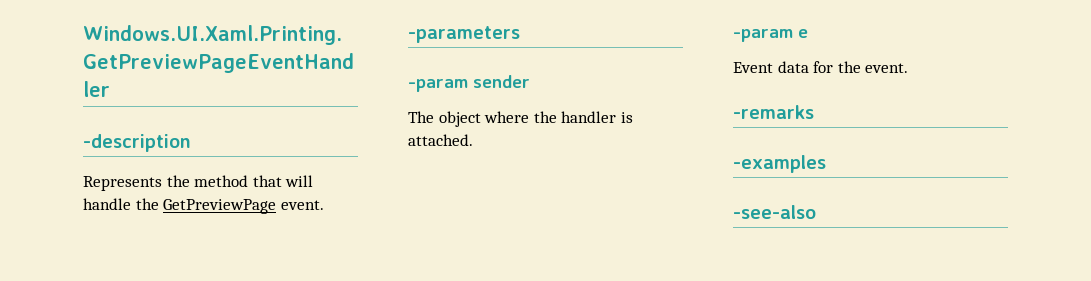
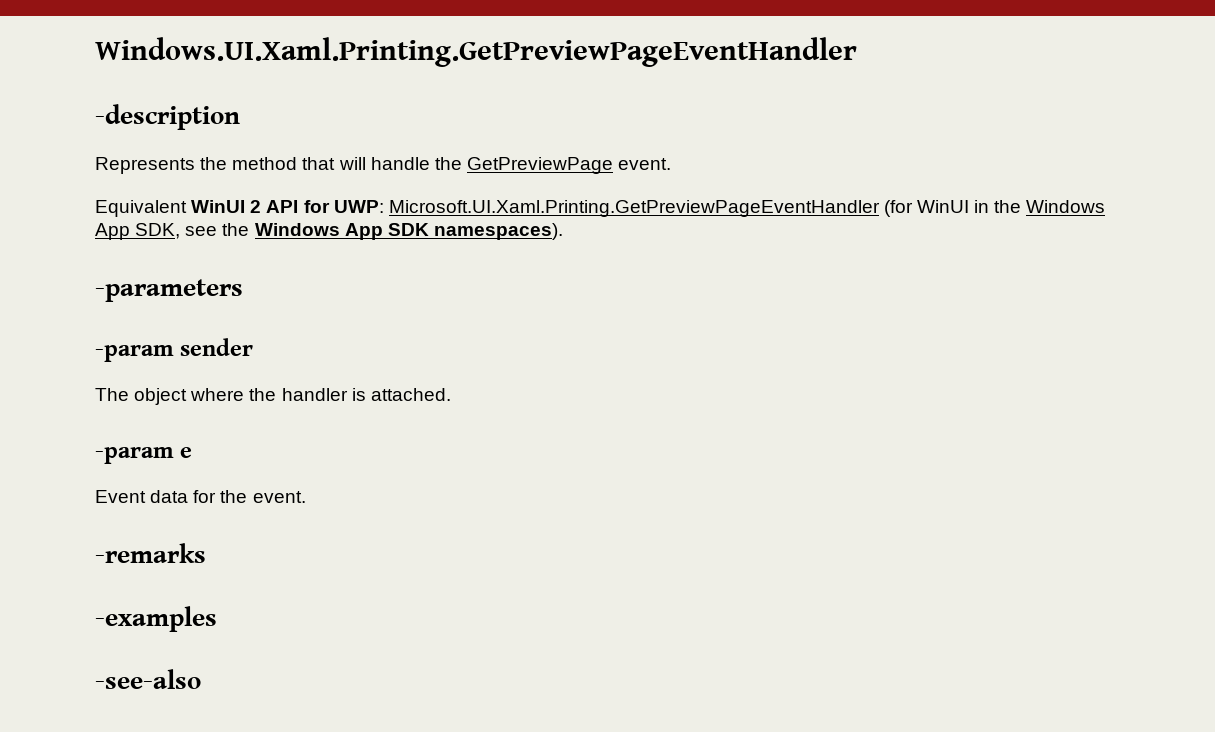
(324, 205) none -> [95,200,1106,217] [95,223,563,240] // Equivalent WinUI 2 API for UWP: Microsoft.UI.Xaml.Printing.GetPreviewPageEventHandler (for WinUI in the Windows App SDK, see the Windows App SDK namespaces).

